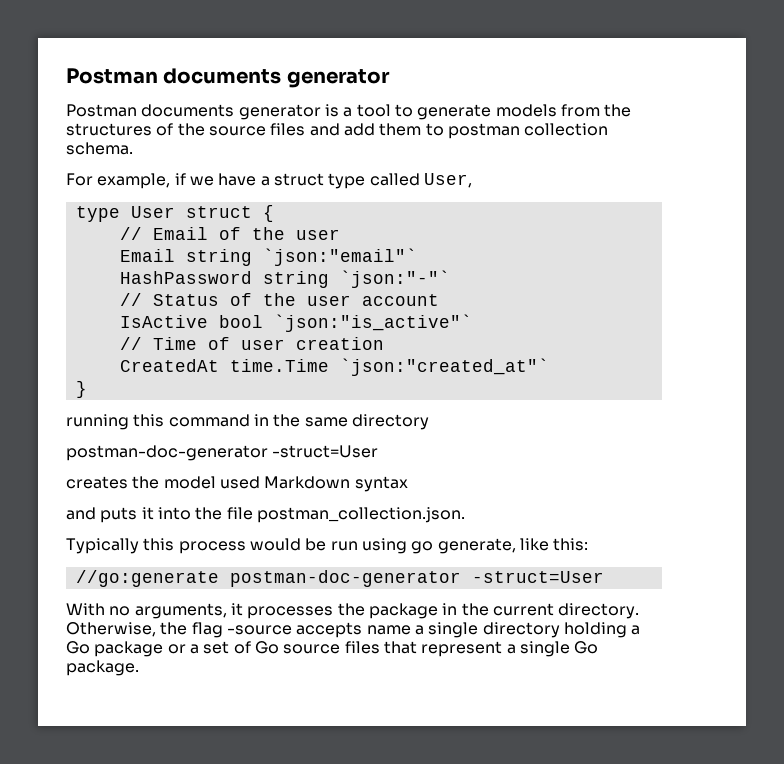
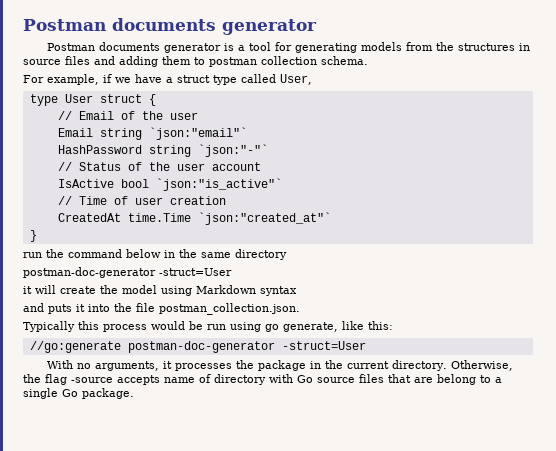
[394,104,492,120] to generate -> [274,42,357,53] for generating
[156,123,205,136] of the -> [518,43,530,51] in
[343,123,375,136] add -> [119,56,158,67] adding
[66,414,250,430] running this command -> [23,249,161,258] run the command below
[66,476,128,489] creates -> [23,285,96,294] it will create
[219,476,260,489] used -> [161,286,192,296] using
[414,622,641,638] [66,641,251,657] a single directory holding a Go package or a set of -> [199,374,293,385] of directory with
[421,641,503,657] represent -> [414,374,491,385] are belong to

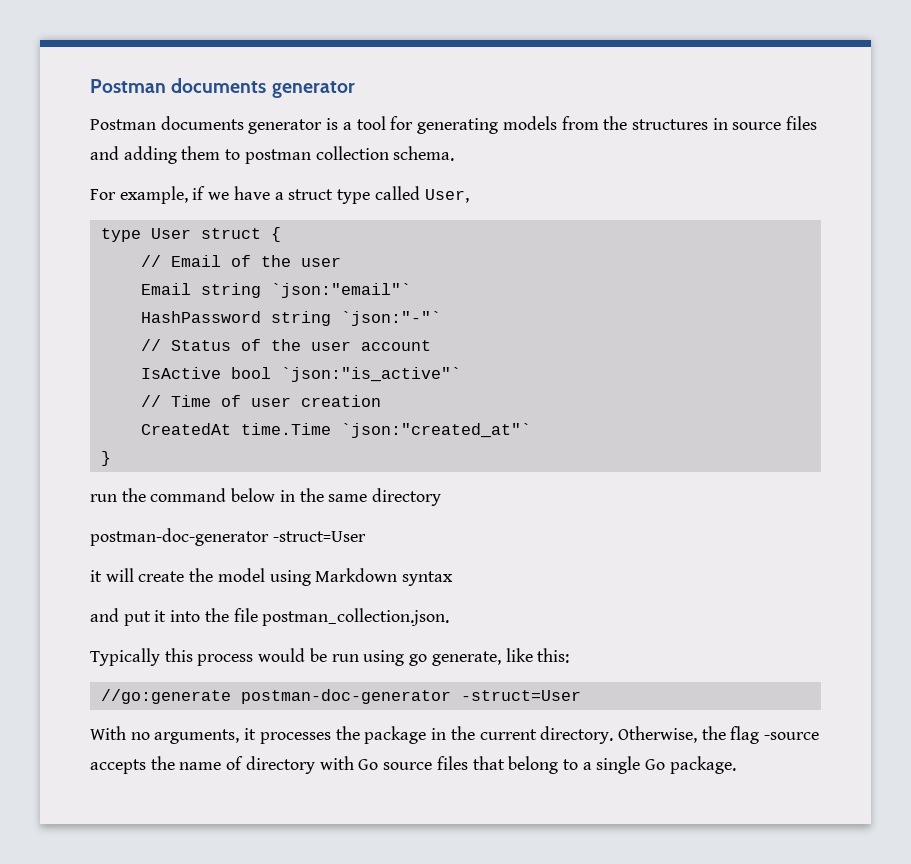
[48,304,72,314] puts -> [123,611,151,626] put
(160, 380) none -> [150,756,175,770] the
[414,377,433,383] are -> (505, 763) none

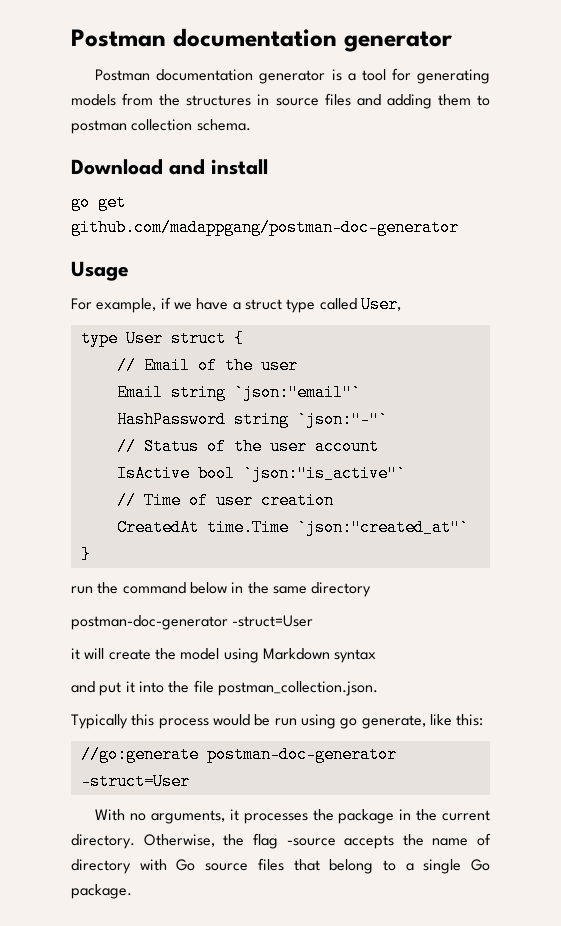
[90,78,267,93] Postman documents -> [71,28,337,47] Postman documentation
[160,116,244,130] documents -> [156,69,254,81] documentation
(455, 153) none -> [71,159,268,175] [71,194,126,211] [71,219,459,236] [71,261,129,281] // Download and install // go get github.com/madappgang/postman-doc-generator // Usage

